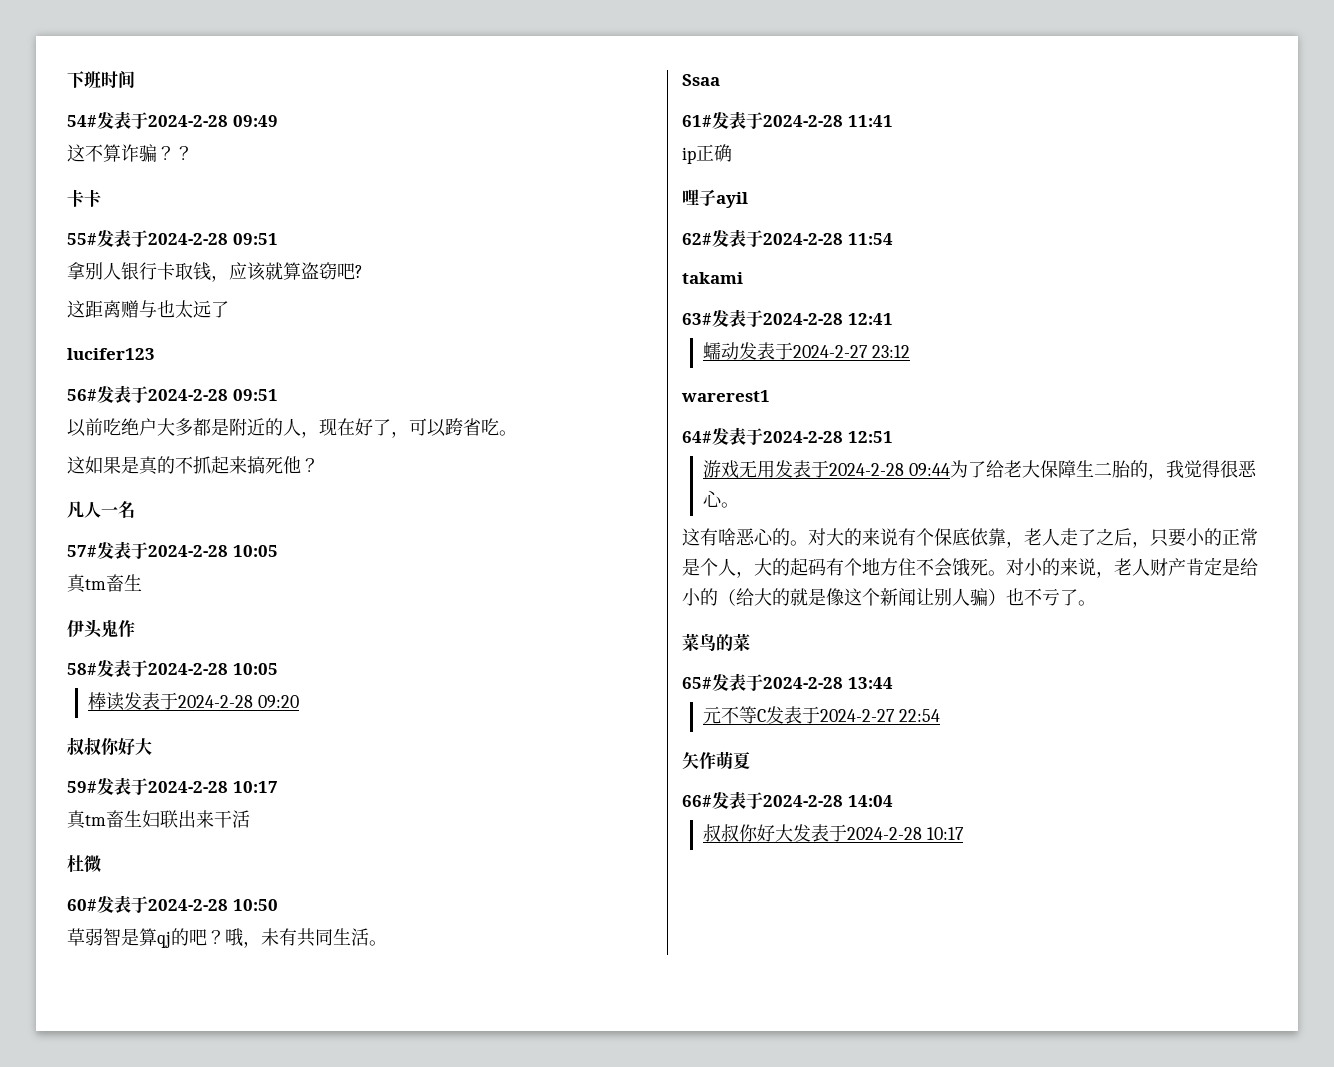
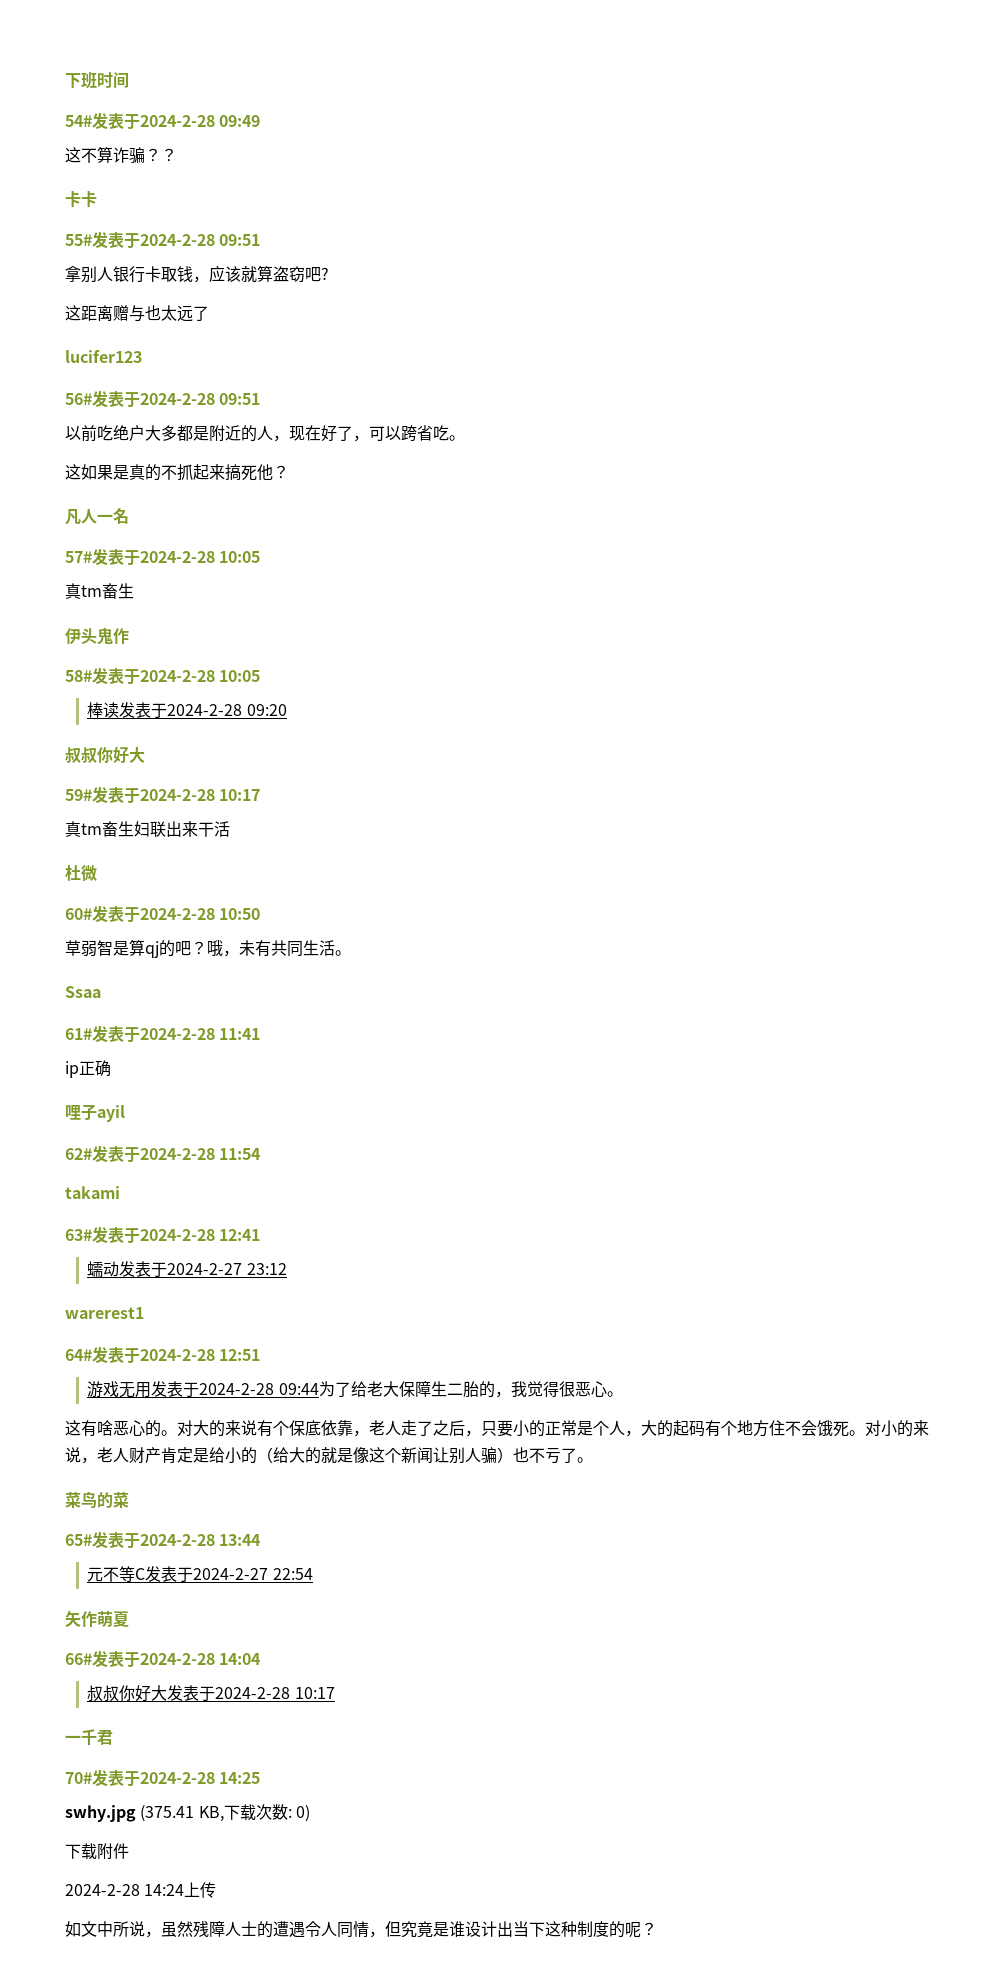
(964, 833) none -> [65,1729,113,1745] [65,1769,261,1787] [65,1804,310,1822] [65,1843,129,1860] [65,1882,217,1898] [65,1921,657,1938] // 一千君 // 70#发表于2024-2-28 14:25 // swhy.jpg (375.41 KB,下载次数: 0) // 下载附件 // 2024-2-28 14:24上传 // 如文中所说，虽然残障人士的遭遇令人同情，但究竟是谁设计出当下这种制度的呢？

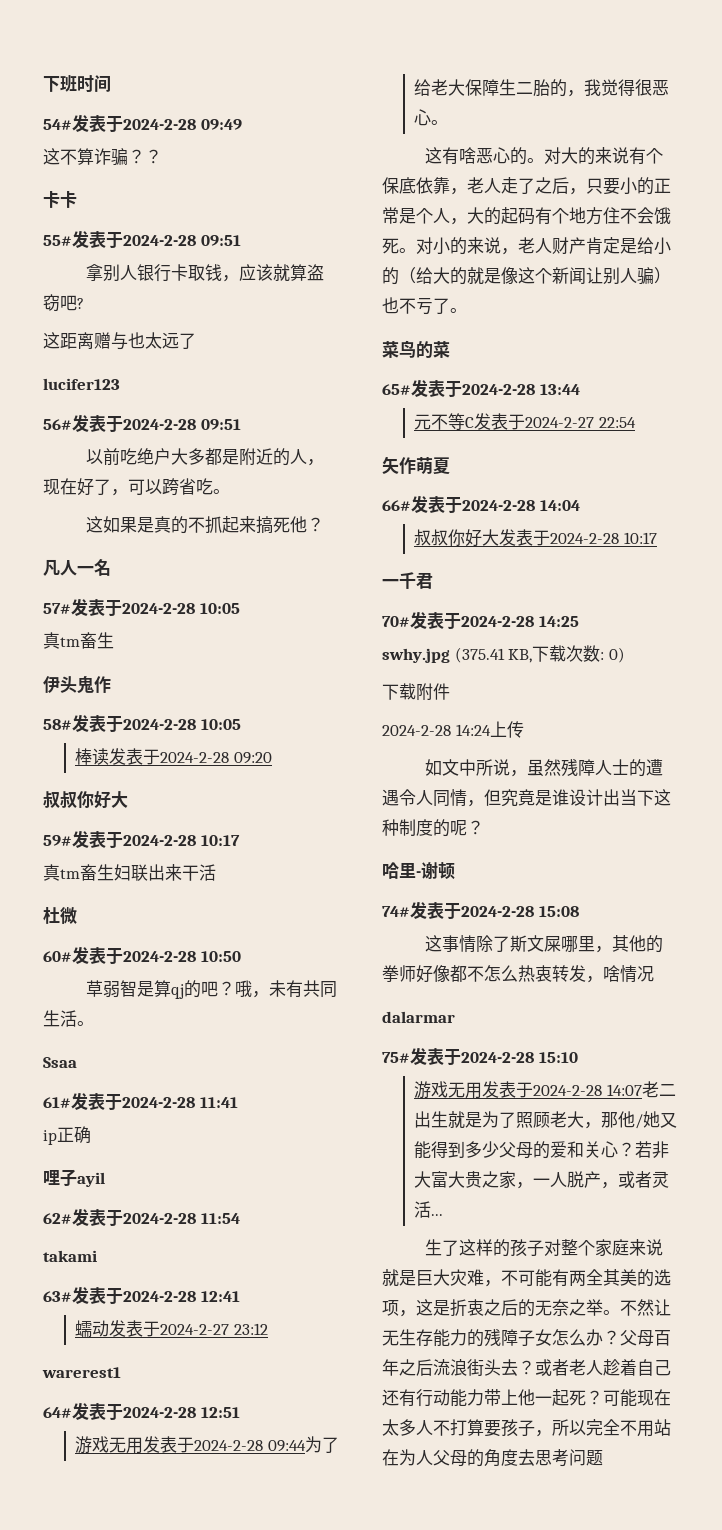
(657, 1929) none -> [382,862,455,880] [382,901,579,919] [425,935,664,953] [382,965,654,983] [382,1011,455,1023] [382,1047,578,1065] [414,1081,677,1099] [414,1111,678,1129] [414,1141,670,1159] [414,1171,670,1189] [414,1201,444,1218] [425,1239,664,1257] [382,1269,671,1287] [382,1299,671,1317] [382,1329,671,1347] [382,1359,671,1376] [382,1389,671,1407] [382,1419,671,1437] [382,1449,603,1467] // 哈里-谢顿 // 74#发表于2024-2-28 15:08 // 这事情除了斯文屎哪里，其他的拳师好像都不怎么热衷转发，啥情况 // dalarmar // 75#发表于2024-2-28 15:10 // 游戏无用发表于2024-2-28 14:07老二出生就是为了照顾老大，那他/她又能得到多少父母的爱和关心？若非大富大贵之家，一人脱产，或者灵活... // 生了这样的孩子对整个家庭来说就是巨大灾难，不可能有两全其美的选项，这是折衷之后的无奈之举。不然让无生存能力的残障子女怎么办？父母百年之后流浪街头去？或者老人趁着自己还有行动能力带上他一起死？可能现在太多人不打算要孩子，所以完全不用站在为人父母的角度去思考问题

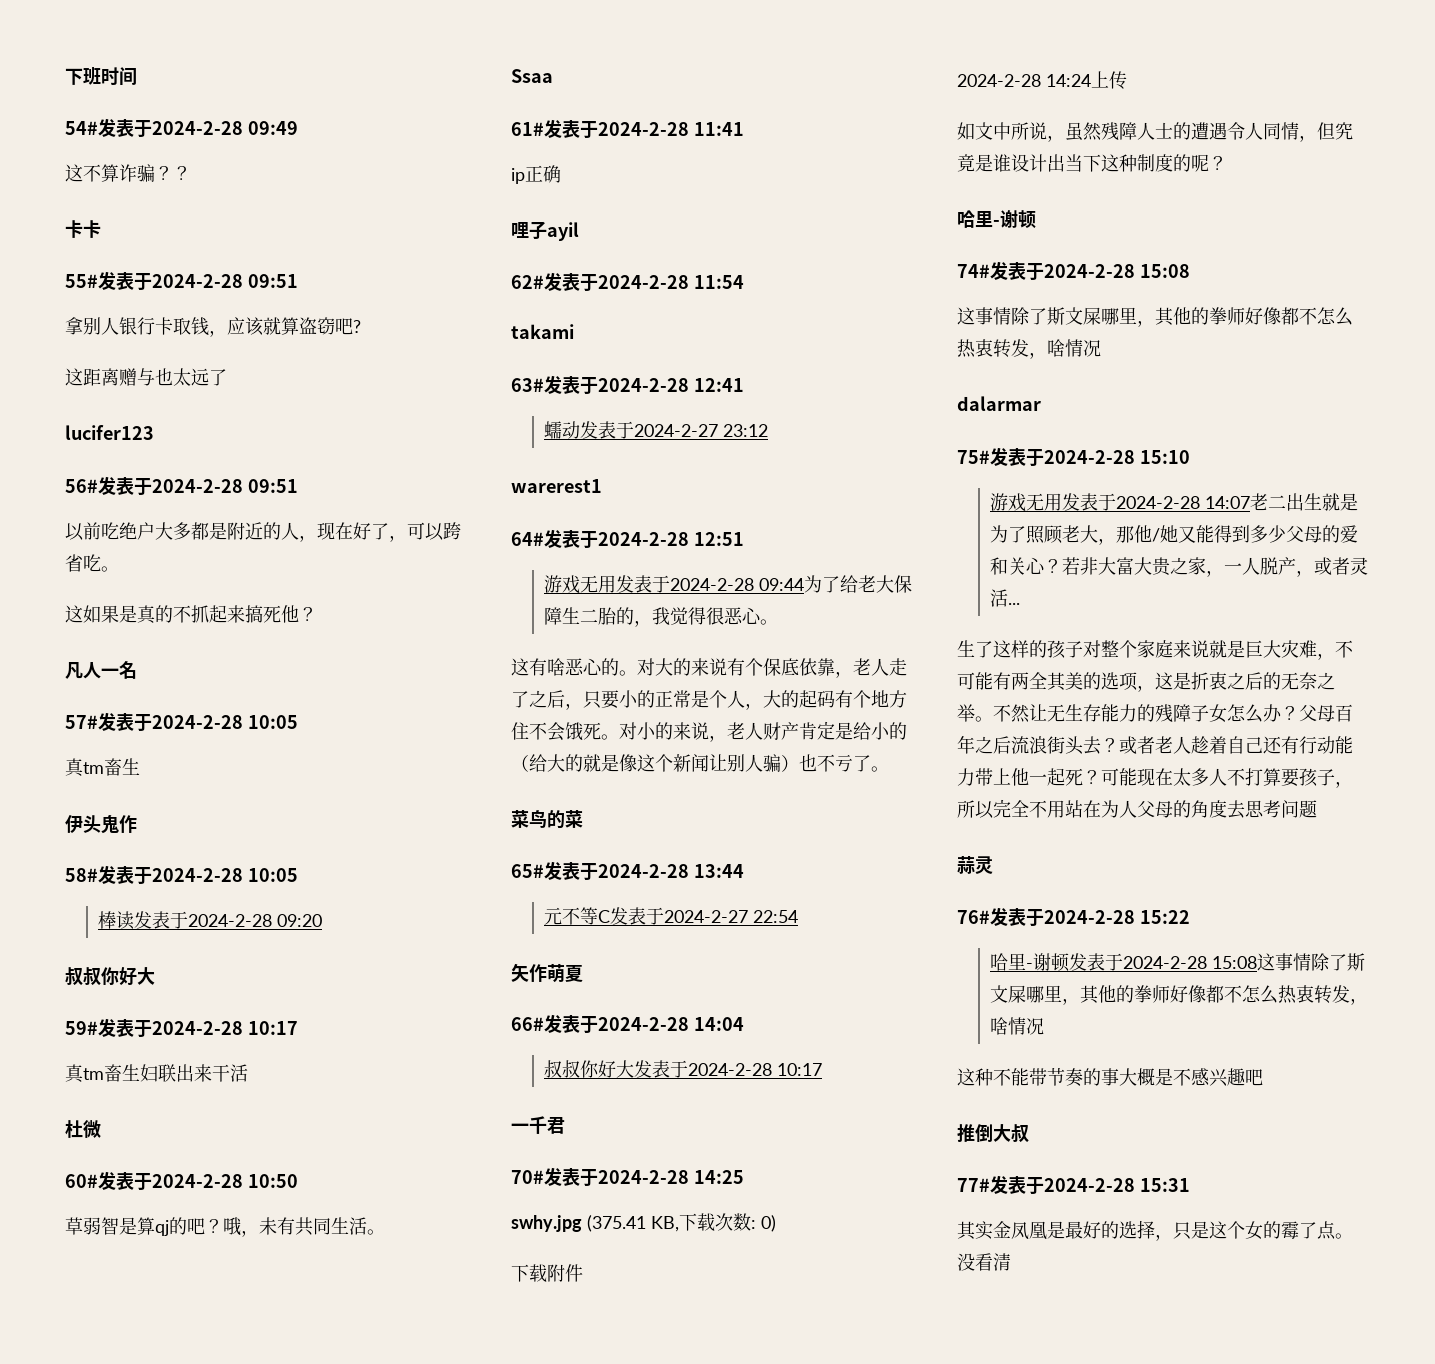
(603, 1458) none -> [957,856,993,874] [957,907,1190,926] [990,953,1366,972] [990,985,1369,1005] [990,1017,1045,1035] [957,1068,1263,1087] [957,1124,1029,1143] [957,1175,1190,1194] [957,1220,1353,1241] [957,1253,1011,1271] // 蒜灵 // 76#发表于2024-2-28 15:22 // 哈里-谢顿发表于2024-2-28 15:08这事情除了斯文屎哪里，其他的拳师好像都不怎么热衷转发，啥情况 // 这种不能带节奏的事大概是不感兴趣吧 // 推倒大叔 // 77#发表于2024-2-28 15:31 // 其实金凤凰是最好的选择，只是这个女的霉了点。没看清

